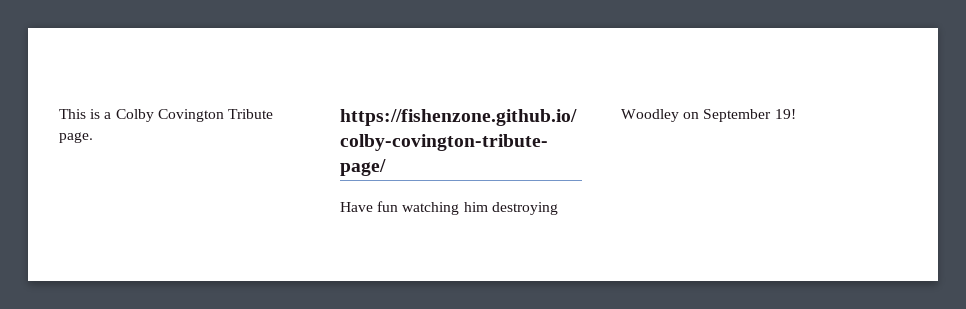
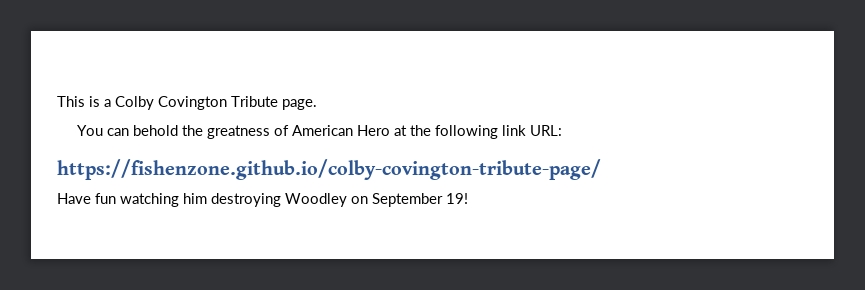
(93, 137) none -> [76,125,562,139] // You can behold the greatness of American Hero at the following link URL:

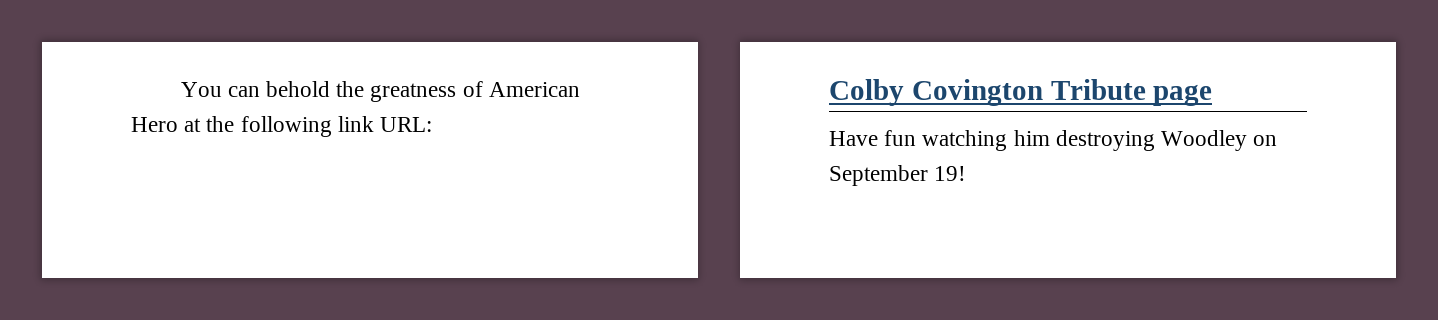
[57,96,317,110] This is a Colby Covington Tribute page. // -> (180, 89) none
[57,159,601,180] https://fishenzone.github.io/colby-covington-tribute-page/ -> [829,79,1213,106] Colby Covington Tribute page

